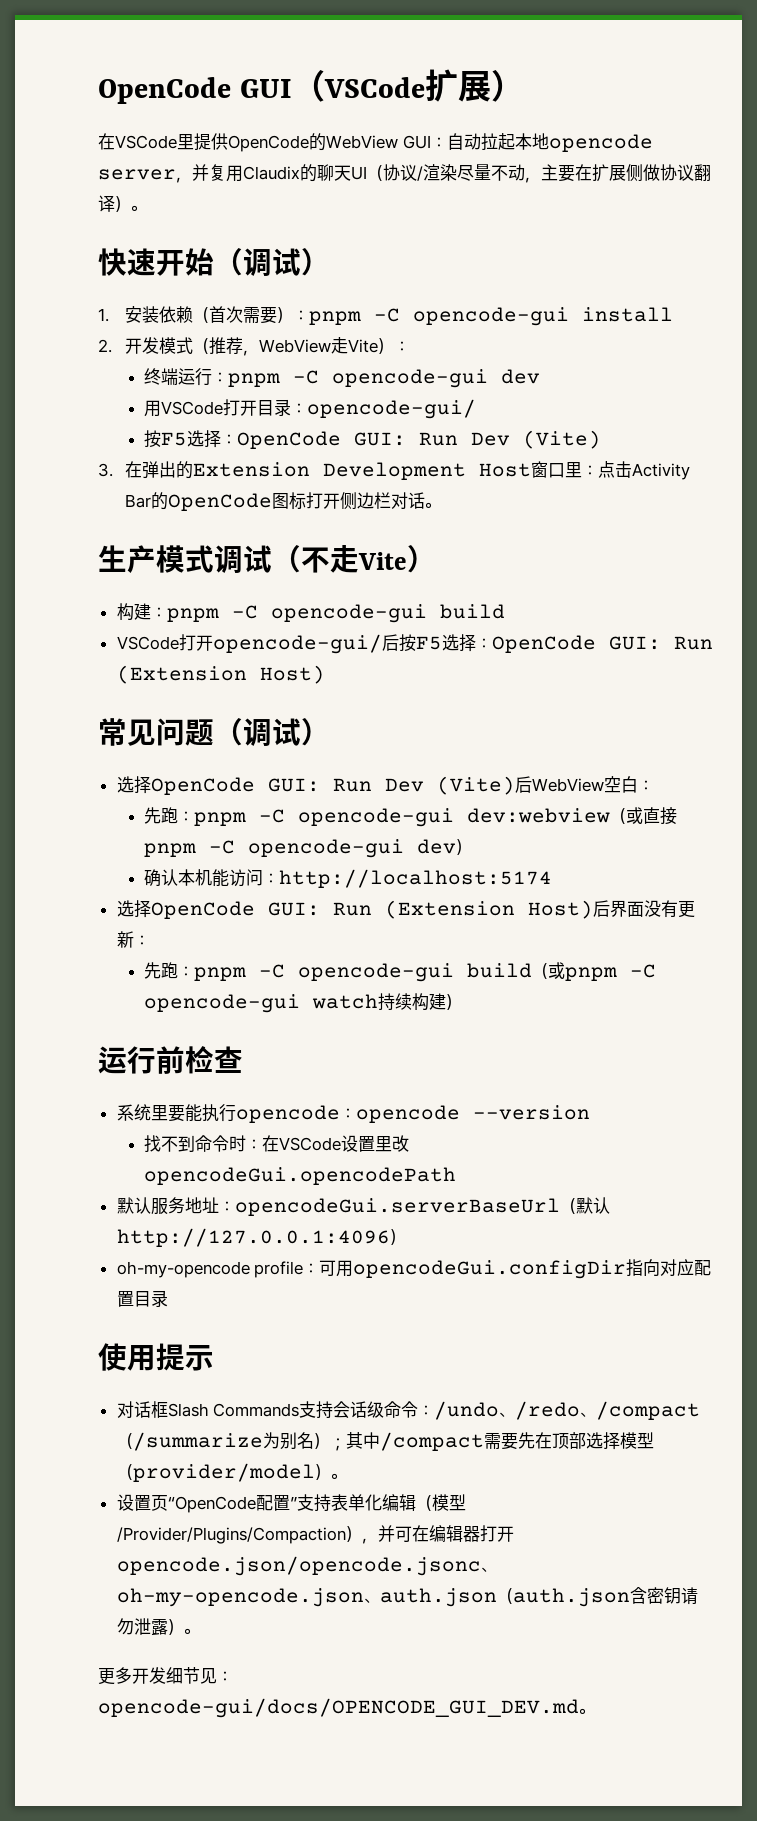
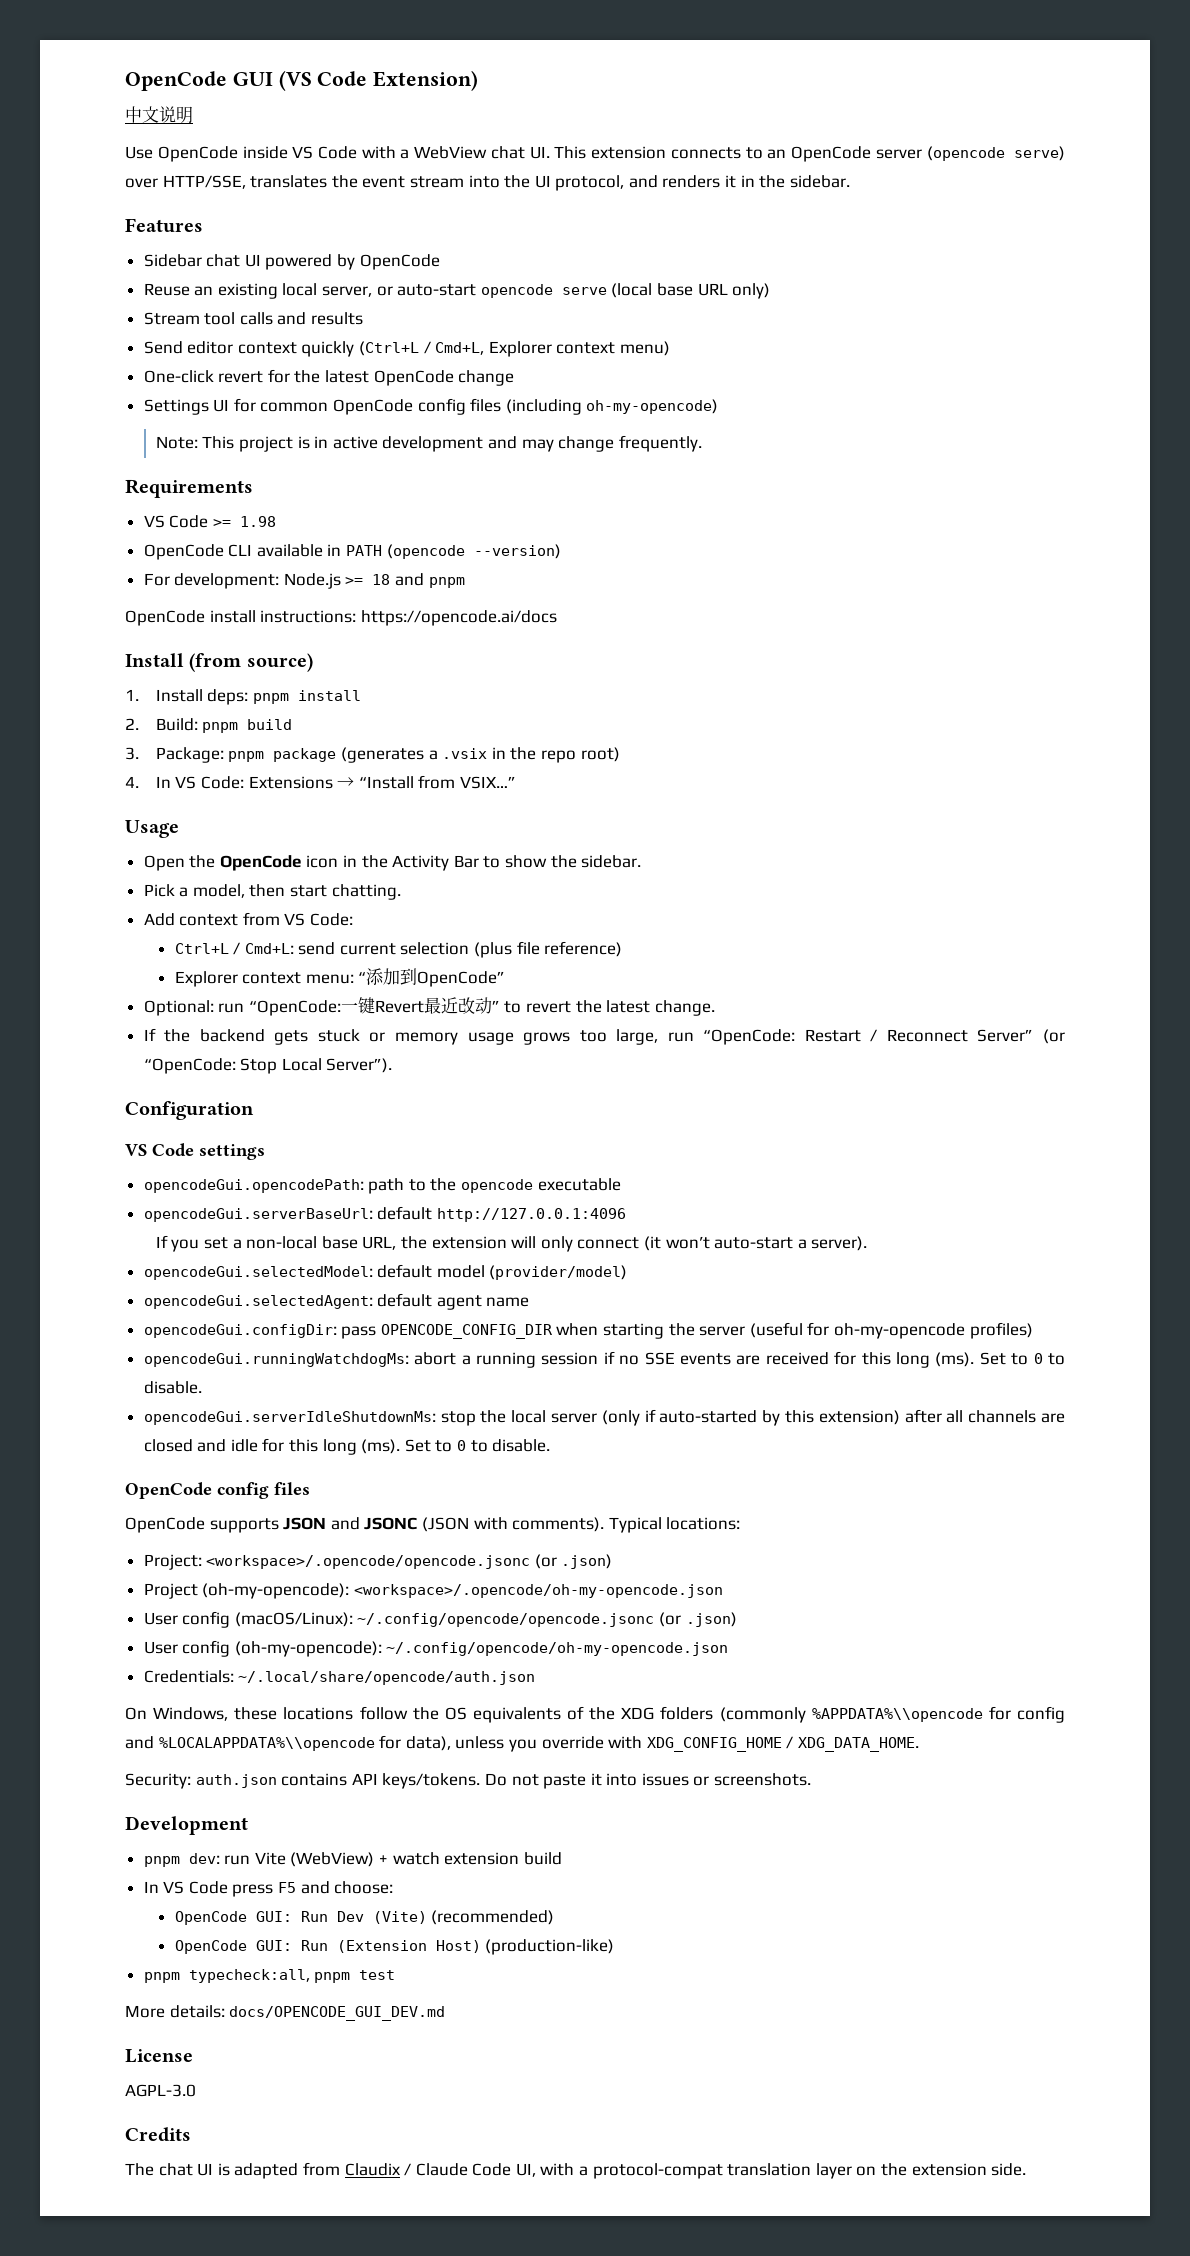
[291,69,524,102] [98,133,653,152] [98,164,711,183] [98,195,147,212] [98,248,330,277] [98,306,674,326] [98,337,411,356] [143,368,540,388] [143,399,476,419] [143,430,601,449] [98,461,691,480] [125,492,442,511] [98,545,436,574] [116,603,505,623] [116,634,713,654] [116,665,325,684] [98,718,330,747] [116,776,654,795] [143,807,677,827] [143,839,472,858] [143,869,552,888] [116,900,695,919] [116,931,150,948] [143,962,656,982] [143,993,462,1013] [98,1046,243,1074] [116,1104,590,1123] [143,1135,409,1152] [143,1167,456,1185] [116,1197,610,1216] [116,1228,406,1247] [116,1259,712,1279] [116,1290,168,1307] [98,1343,214,1371] [116,1401,701,1420] [116,1432,654,1451] [116,1463,347,1482] [116,1494,466,1513] [116,1525,514,1544] [116,1556,497,1576] [116,1587,698,1607] [116,1618,200,1635] [98,1667,233,1685] [98,1698,595,1718] （VSCode扩展） // 在VSCode里提供OpenCode的WebView GUI：自动拉起本地opencode server，并复用Claudix的聊天UI（协议/渲染尽量不动，主要在扩展侧做协议翻译）。 // 快速开始（调试） // 1.安装依赖（首次需要）：pnpm -C opencode-gui install // 2.开发模式（推荐，WebView走Vite）： // 终端运行：pnpm -C opencode-gui dev // 用VSCode打开目录：opencode-gui/ // 按F5选择：OpenCode GUI: Run Dev (Vite) // 3.在弹出的Extension Development Host窗口里：点击Activity Bar的OpenCode图标打开侧边栏对话。 // 生产模式调试（不走Vite） // 构建：pnpm -C opencode-gui build // VSCode打开opencode-gui/后按F5选择：OpenCode GUI: Run (Extension Host) // 常见问题（调试） // 选择OpenCode GUI: Run Dev (Vite)后WebView空白： // 先跑：pnpm -C opencode-gui dev:webview（或直接pnpm -C opencode-gui dev） // 确认本机能访问：http://localhost:5174 // 选择OpenCode GUI: Run (Extension Host)后界面没有更新： // 先跑：pnpm -C opencode-gui build（或pnpm -C opencode-gui watch持续构建） // 运行前检查 // 系统里要能执行opencode：opencode --version // 找不到命令时：在VSCode设置里改opencodeGui.opencodePath // 默认服务地址：opencodeGui.serverBaseUrl（默认http://127.0.0.1:4096） // oh-my-opencode profile：可用opencodeGui.configDir指向对应配置目录 // 使用提示 // 对话框Slash Commands支持会话级命令：/undo、/redo、/compact（/summarize为别名）；其中/compact需要先在顶部选择模型（provider/model）。 // 设置页“OpenCode配置”支持表单化编辑（模型/Provider/Plugins/Compaction），并可在编辑器打开opencode.json/opencode.jsonc、oh-my-opencode.json、auth.json（auth.json含密钥请勿泄露）。 // 更多开发细节见：opencode-gui/docs/OPENCODE_GUI_DEV.md。 -> [278,70,479,91] [125,106,193,124] [125,146,1066,162] [125,175,850,191] [125,218,203,233] [143,254,440,270] [143,283,771,299] [143,312,364,325] [143,341,671,357] [143,369,515,386] [143,398,719,415] [155,435,702,452] [125,479,253,498] [143,515,276,528] [143,544,561,560] [143,573,465,589] [125,610,557,626] [125,653,313,672] [125,689,362,705] [125,718,293,733] [125,747,620,763] [125,775,516,789] [125,820,179,838] [143,855,642,871] [143,884,401,900] [143,912,354,926] [174,941,623,958] [174,968,506,987] [143,997,715,1016] [143,1028,1065,1045] [143,1058,393,1074] [125,1101,254,1120] [125,1143,265,1160] [143,1178,621,1194] [143,1206,626,1222] [155,1235,868,1252] [143,1264,628,1280] [143,1293,530,1310] [143,1322,1033,1339] [143,1351,1066,1368] [143,1381,202,1394] [143,1409,1065,1426] [143,1438,551,1455] [125,1482,310,1499] [125,1517,741,1533] [143,1554,613,1570] [143,1583,723,1599] [143,1611,737,1628] [143,1640,729,1657] [143,1670,536,1685] [125,1706,1065,1723] [125,1735,919,1752] [125,1773,812,1789] [125,1816,248,1835] [143,1852,562,1867] [143,1881,394,1897] [174,1910,555,1925] [174,1939,615,1955] [143,1969,396,1983] [125,2005,446,2021] [125,2049,193,2063] [125,2084,196,2097] [125,2127,191,2142] [125,2162,1027,2179] (VS Code Extension) // 中文说明 // Use OpenCode inside VS Code with a WebView chat UI. This extension connects to an OpenCode server (opencode serve) over HTTP/SSE, translates the event stream into the UI protocol, and renders it in the sidebar. // Features // Sidebar chat UI powered by OpenCode // Reuse an existing local server, or auto-start opencode serve (local base URL only) // Stream tool calls and results // Send editor context quickly (Ctrl+L / Cmd+L, Explorer context menu) // One-click revert for the latest OpenCode change // Settings UI for common OpenCode config files (including oh-my-opencode) // Note: This project is in active development and may change frequently. // Requirements // VS Code >= 1.98 // OpenCode CLI available in PATH (opencode --version) // For development: Node.js >= 18 and pnpm // OpenCode install instructions: https://opencode.ai/docs // Install (from source) // 1. Install deps: pnpm install // 2. Build: pnpm build // 3. Package: pnpm package (generates a .vsix in the repo root) // 4. In VS Code: Extensions → “Install from VSIX…” // Usage // Open the OpenCode icon in the Activity Bar to show the sidebar. // Pick a model, then start chatting. // Add context from VS Code: // Ctrl+L / Cmd+L: send current selection (plus file reference) // Explorer context menu: “添加到OpenCode” // Optional: run “OpenCode:一键Revert最近改动” to revert the latest change. // If the backend gets stuck or memory usage grows too large, run “OpenCode: Restart / Reconnect Server” (or “OpenCode: Stop Local Server”). // Configuration // VS Code settings // opencodeGui.opencodePath: path to the opencode executable // opencodeGui.serverBaseUrl: default http://127.0.0.1:4096 // If you set a non-local base URL, the extension will only connect (it won’t auto-start a server). // opencodeGui.selectedModel: default model (provider/model) // opencodeGui.selectedAgent: default agent name // opencodeGui.configDir: pass OPENCODE_CONFIG_DIR when starting the server (useful for oh-my-opencode profiles) // opencodeGui.runningWatchdogMs: abort a running session if no SSE events are received for this long (ms). Set to 0 to disable. // opencodeGui.serverIdleShutdownMs: stop the local server (only if auto-started by this extension) after all channels are closed and idle for this long (ms). Set to 0 to disable. // OpenCode config files // OpenCode supports JSON and JSONC (JSON with comments). Typical locations: // Project: <workspace>/.opencode/opencode.jsonc (or .json) // Project (oh-my-opencode): <workspace>/.opencode/oh-my-opencode.json // User config (macOS/Linux): ~/.config/opencode/opencode.jsonc (or .json) // User config (oh-my-opencode): ~/.config/opencode/oh-my-opencode.json // Credentials: ~/.local/share/opencode/auth.json // On Windows, these locations follow the OS equivalents of the XDG folders (commonly %APPDATA%\\opencode for config and %LOCALAPPDATA%\\opencode for data), unless you override with XDG_CONFIG_HOME / XDG_DATA_HOME. // Security: auth.json contains API keys/tokens. Do not paste it into issues or screenshots. // Development // pnpm dev: run Vite (WebView) + watch extension build // In VS Code press F5 and choose: // OpenCode GUI: Run Dev (Vite) (recommended) // OpenCode GUI: Run (Extension Host) (production-like) // pnpm typecheck:all, pnpm test // More details: docs/OPENCODE_GUI_DEV.md // License // AGPL-3.0 // Credits // The chat UI is adapted from Claudix / Claude Code UI, with a protocol-compat translation layer on the extension side.

